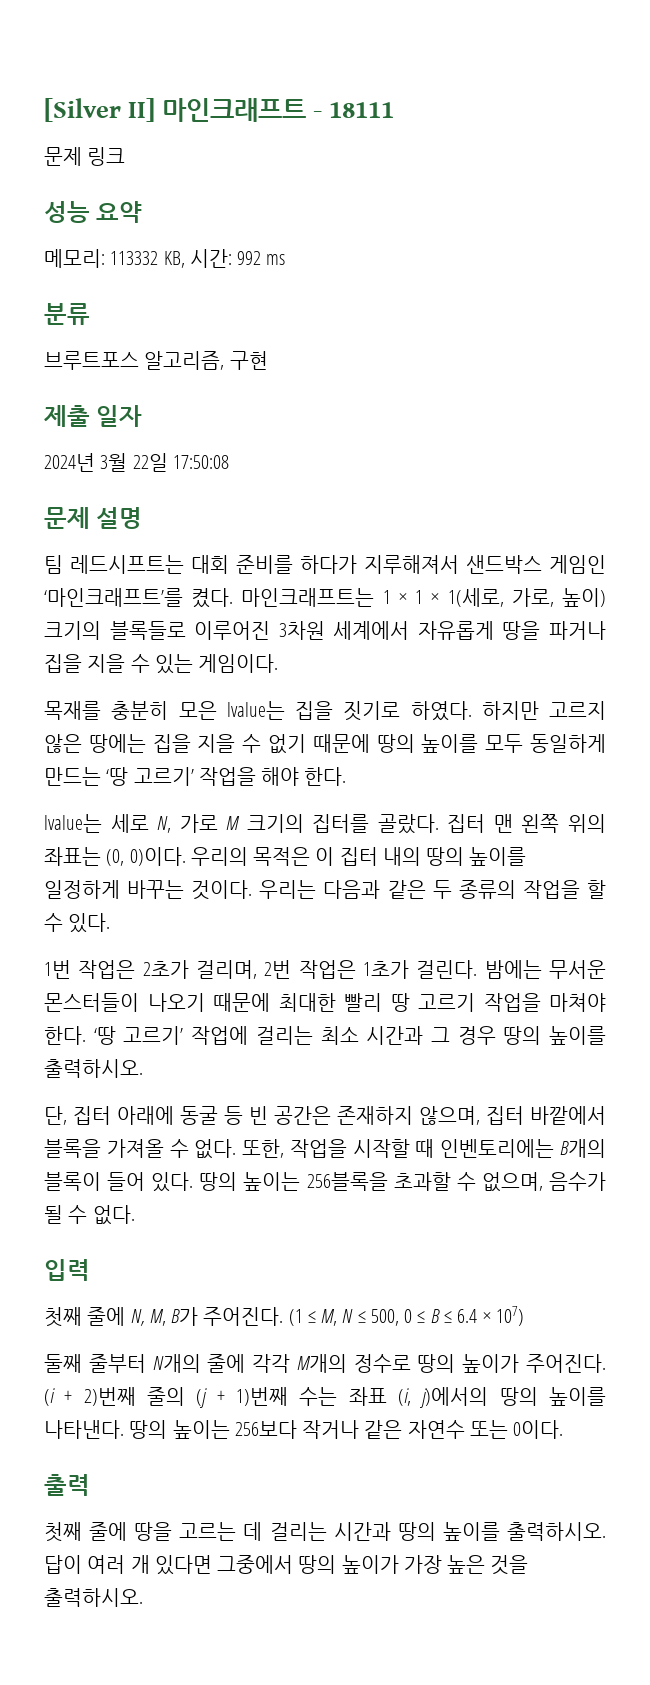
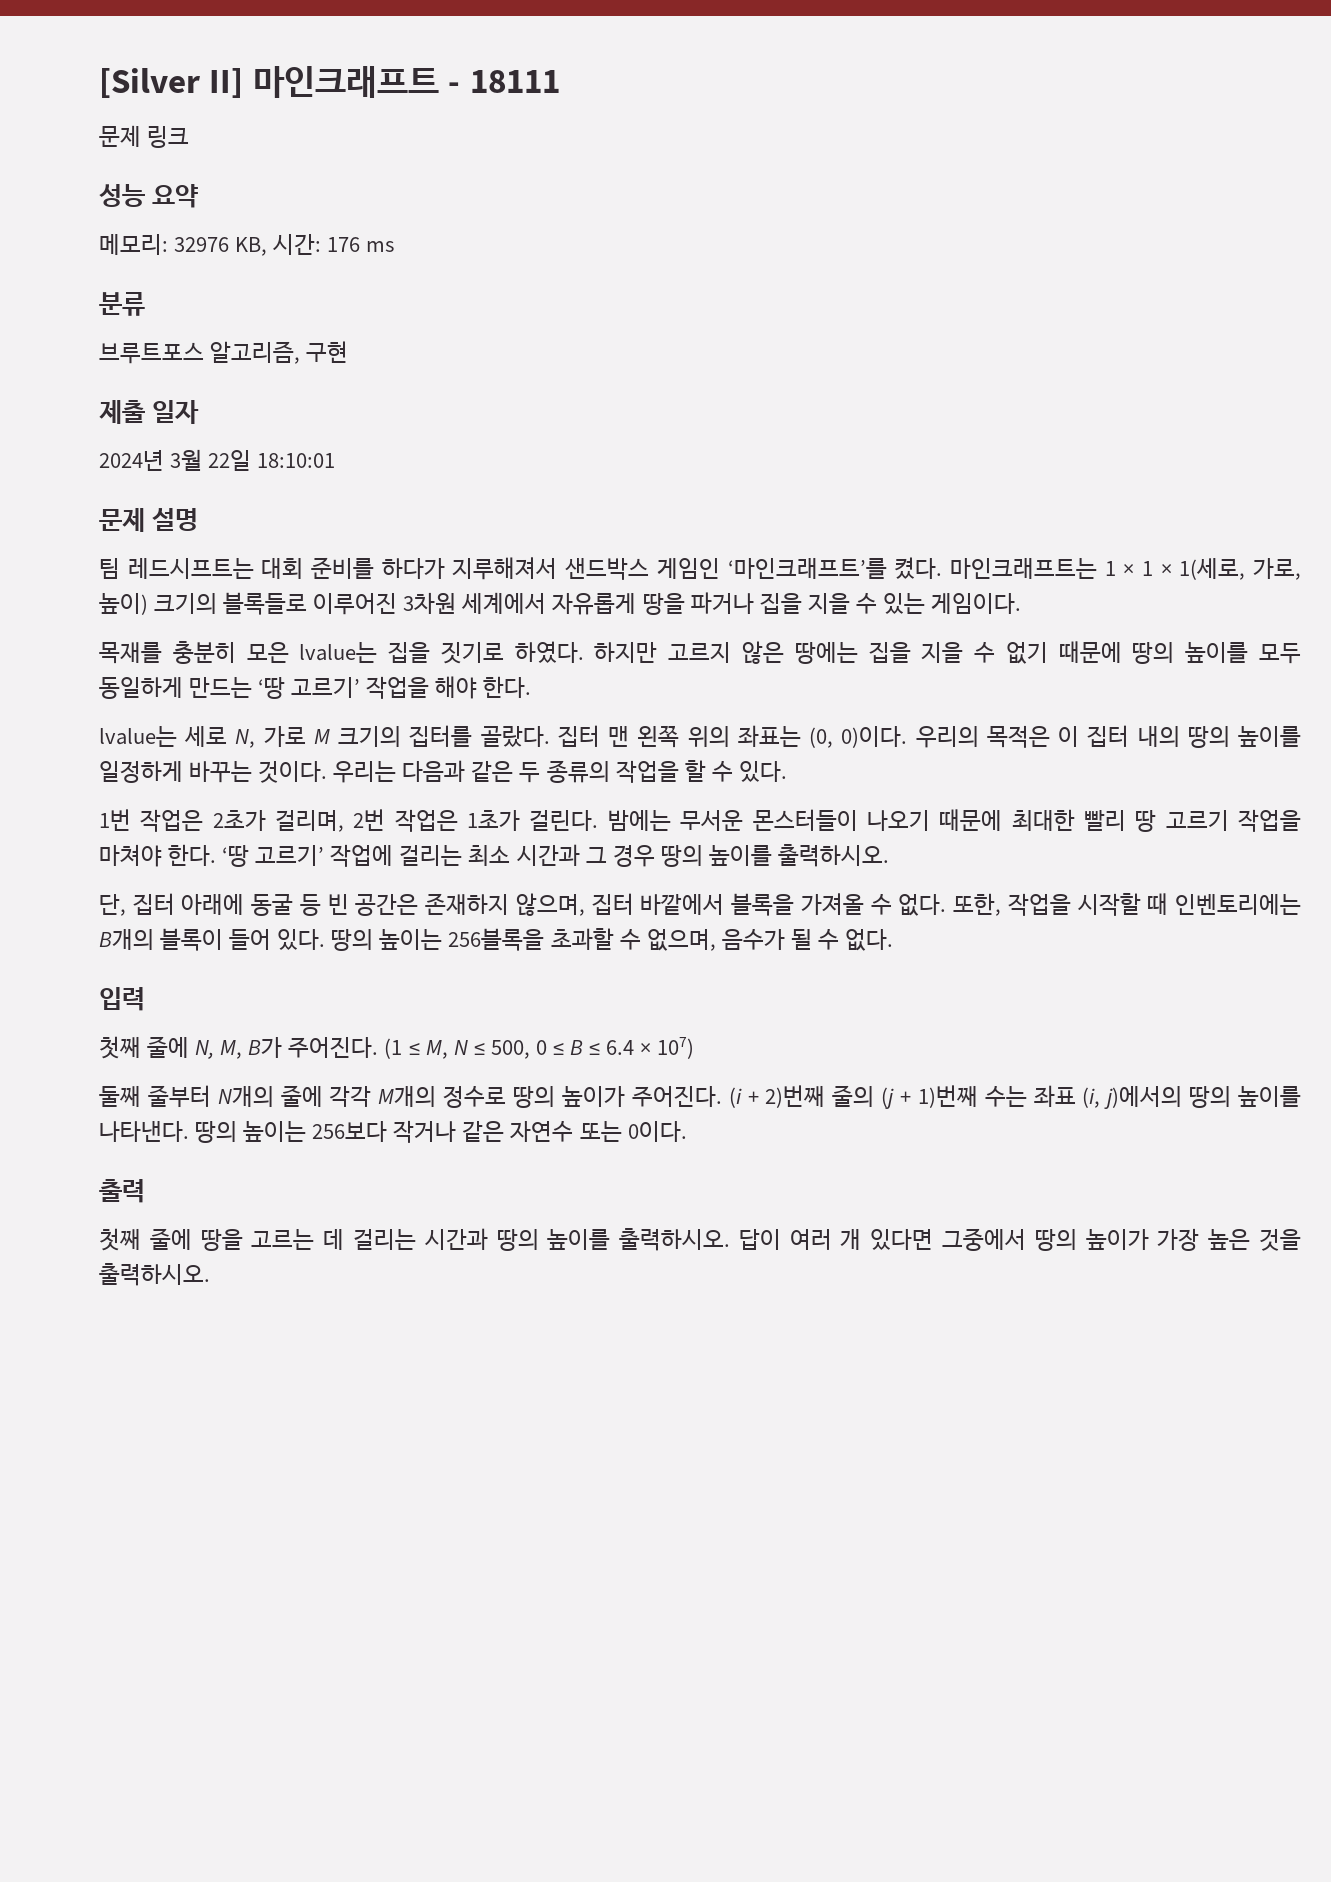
[110,251,159,265] 113332 -> [174,237,230,252] 32976
[237,251,262,265] 992 -> [327,237,361,252] 176
[172,455,229,469] 17:50:08 -> [257,453,336,468] 18:10:01

